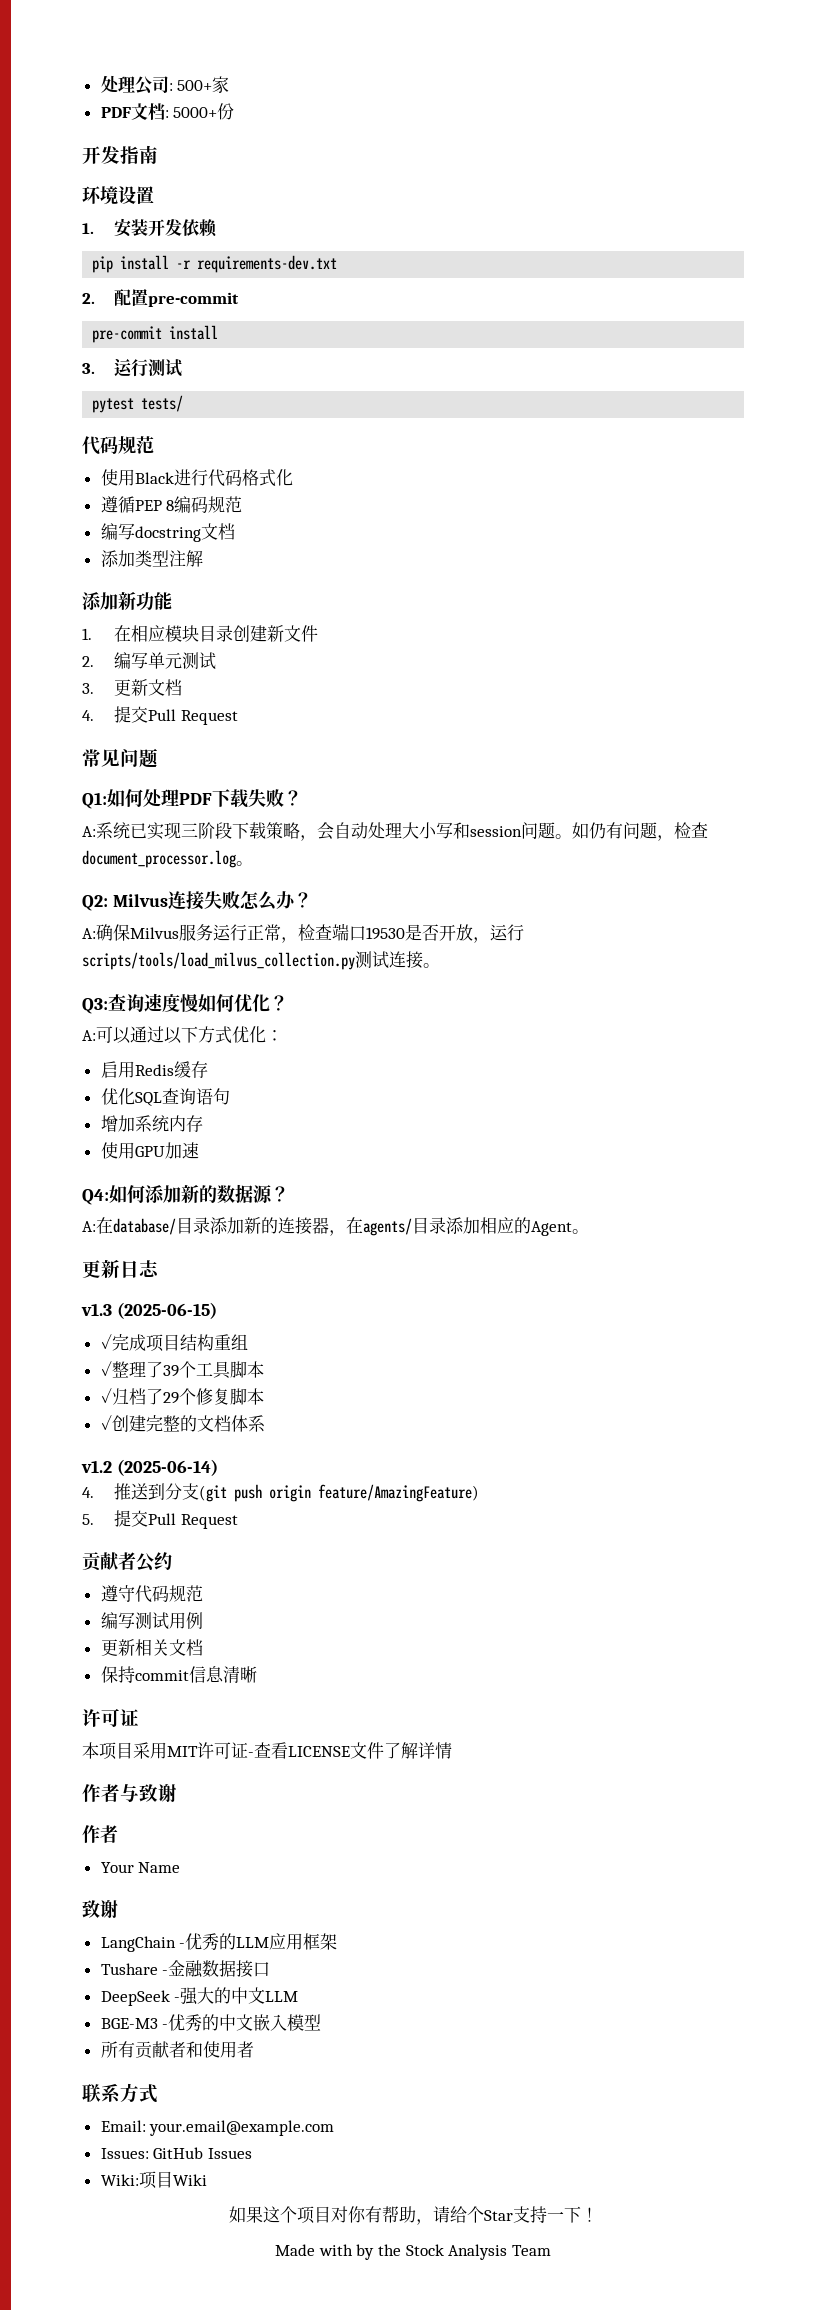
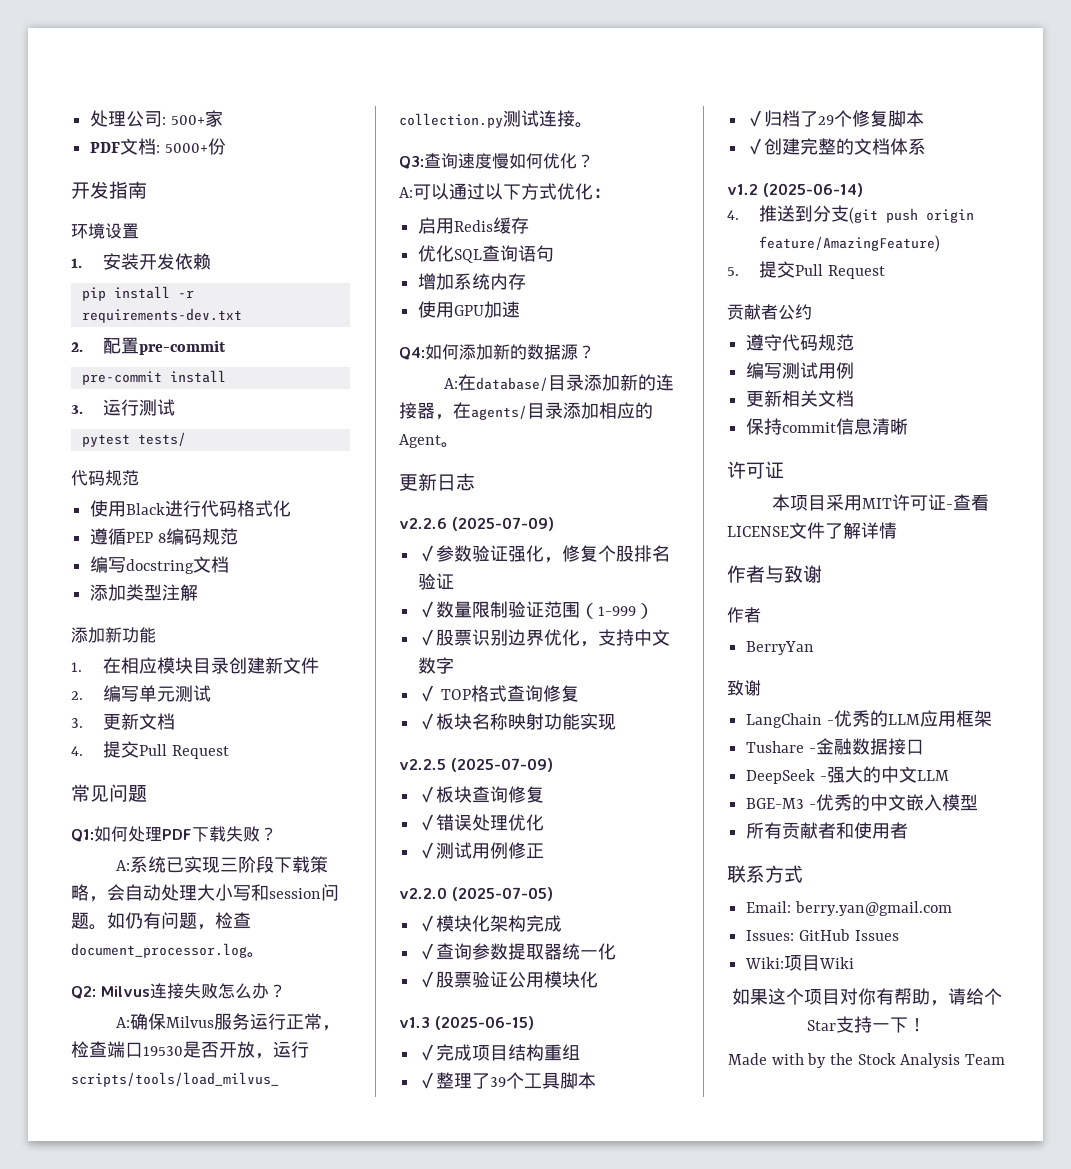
(159, 1268) none -> [399,517,554,531] [418,545,671,563] [418,573,455,590] [418,601,655,619] [418,629,671,647] [418,657,455,674] [418,685,579,702] [418,713,617,730] [399,758,553,772] [418,786,545,803] [418,814,545,831] [418,842,545,859] [399,887,553,901] [418,915,563,932] [418,943,617,960] [418,971,599,988] // v2.2.6 (2025-07-09) // ✓参数验证强化，修复个股排名验证 // ✓数量限制验证范围（1-999） // ✓股票识别边界优化，支持中文数字 // ✓ TOP格式查询修复 // ✓板块名称映射功能实现 // v2.2.5 (2025-07-09) // ✓板块查询修复 // ✓错误处理优化 // ✓测试用例修正 // v2.2.0 (2025-07-05) // ✓模块化架构完成 // ✓查询参数提取器统一化 // ✓股票验证公用模块化
[100,1862,181,1873] Your Name -> [746,641,815,655] BerryYan
[149,2120,335,2136] your.email@example.com -> [794,901,952,916] berry.yan@gmail.com

